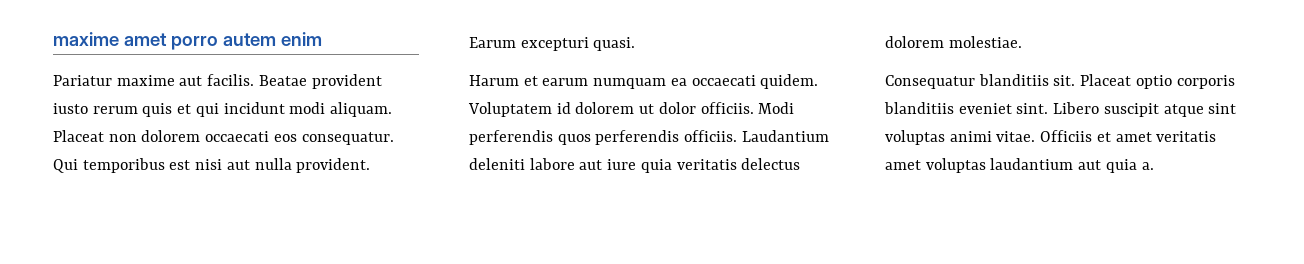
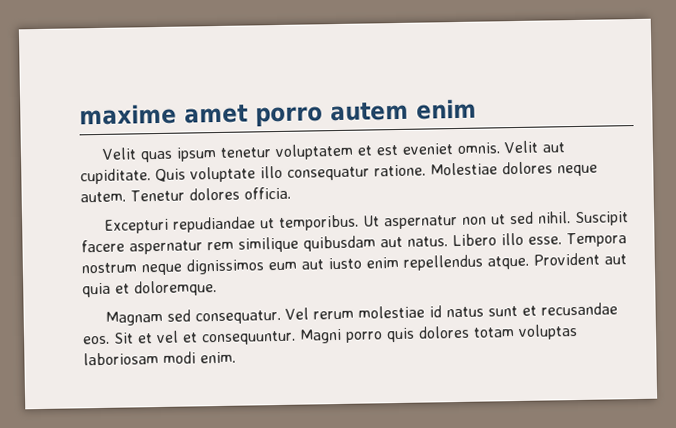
[53,74,382,89] [53,102,393,117] [53,130,394,145] [53,158,371,173] [469,37,636,51] [469,74,819,89] [468,102,795,117] [469,130,829,145] [469,158,801,173] [885,36,1022,48] [885,74,1235,89] [884,102,1237,117] [885,130,1217,145] [885,158,1154,173] Pariatur maxime aut facilis. Beatae provident iusto rerum quis et qui incidunt modi aliquam. Placeat non dolorem occaecati eos consequatur. Qui temporibus est nisi aut nulla provident. Earum excepturi quasi. // Harum et earum numquam ea occaecati quidem. Voluptatem id dolorem ut dolor officiis. Modi perferendis quos perferendis officiis. Laudantium deleniti labore aut iure quia veritatis delectus dolorem molestiae. // Consequatur blanditiis sit. Placeat optio corporis blanditiis eveniet sint. Libero suscipit atque sint voluptas animi vitae. Officiis et amet veritatis amet voluptas laudantium aut quia a. -> [101,140,565,163] [80,161,598,185] [80,186,291,203] [103,211,629,234] [81,232,627,255] [81,252,627,276] [82,280,217,298] [104,302,618,326] [83,324,578,346] [83,351,236,366] Velit quas ipsum tenetur voluptatem et est eveniet omnis. Velit aut cupiditate. Quis voluptate illo consequatur ratione. Molestiae dolores neque autem. Tenetur dolores officia. // Excepturi repudiandae ut temporibus. Ut aspernatur non ut sed nihil. Suscipit facere aspernatur rem similique quibusdam aut natus. Libero illo esse. Tempora nostrum neque dignissimos eum aut iusto enim repellendus atque. Provident aut quia et doloremque. // Magnam sed consequatur. Vel rerum molestiae id natus sunt et recusandae eos. Sit et vel et consequuntur. Magni porro quis dolores totam voluptas laboriosam modi enim.

